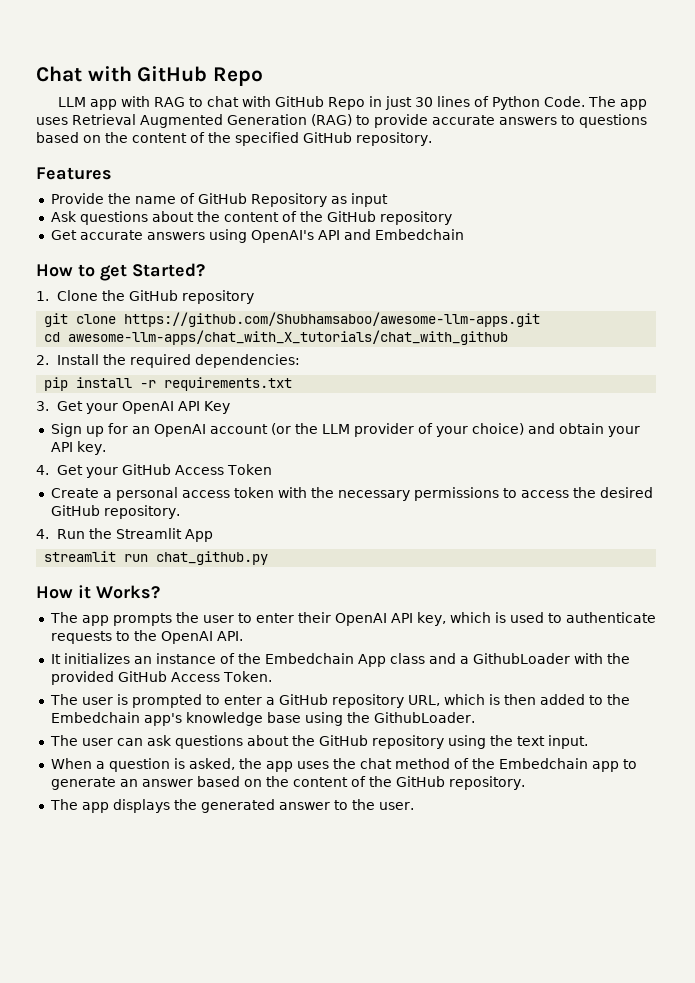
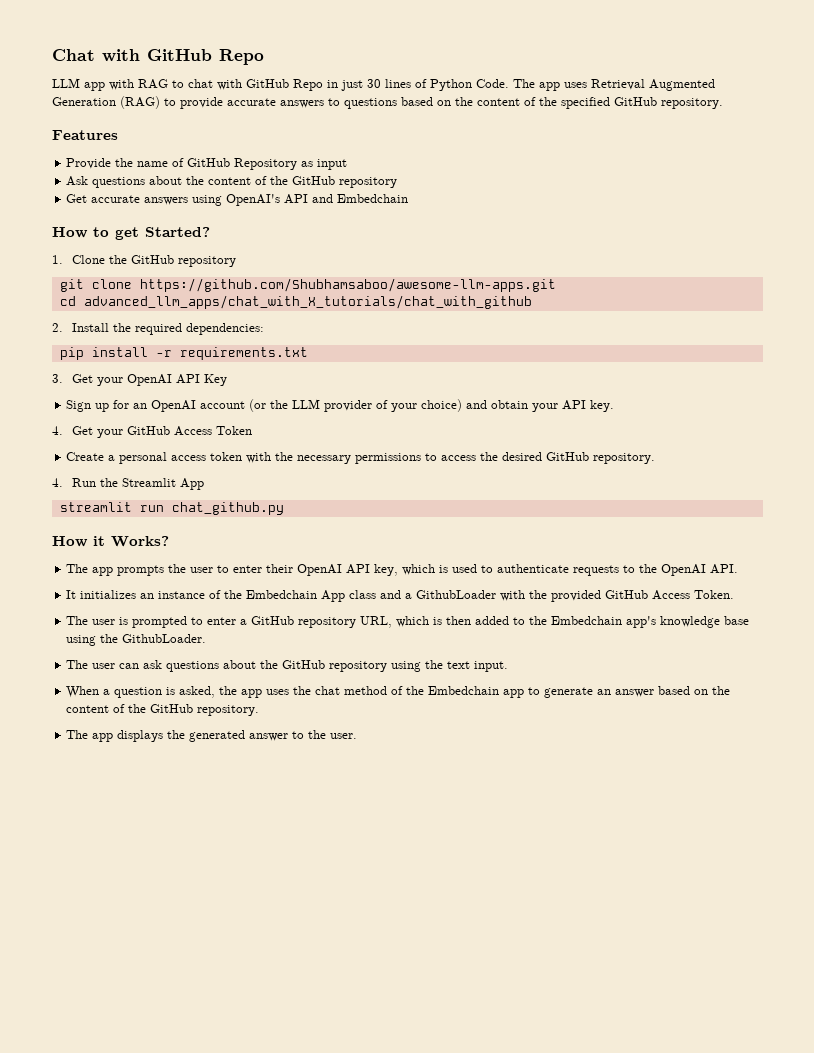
[68,330,509,345] awesome-llm-apps/chat_with_X_tutorials/chat_with_github -> [83,295,532,309] advanced_llm_apps/chat_with_X_tutorials/chat_with_github

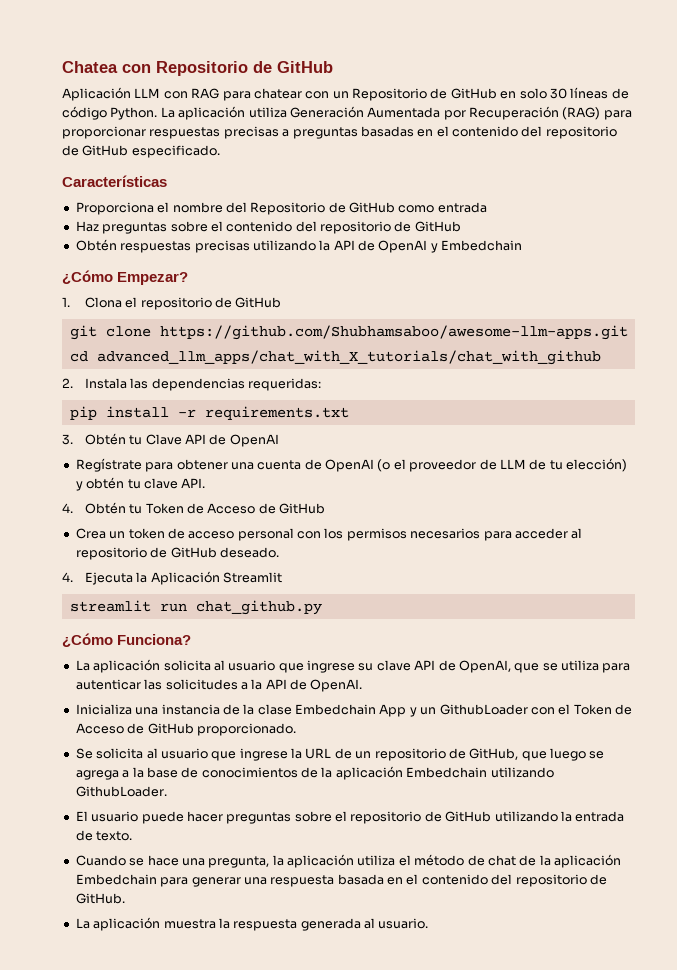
[52,49,264,65] [52,78,715,91] [52,96,723,109] [52,130,118,140] [66,158,348,170] [66,176,398,188] [66,194,409,206] [52,227,210,240] [52,255,236,267] Chat with GitHub Repo // LLM app with RAG to chat with GitHub Repo in just 30 lines of Python Code. The app uses Retrieval Augmented Generation (RAG) to provide accurate answers to questions based on the content of the specified GitHub repository. // Features // Provide the name of GitHub Repository as input // Ask questions about the content of the GitHub repository // Get accurate answers using OpenAI's API and Embedchain // How to get Started? // 1. Clone the GitHub repository -> [62,61,333,76] [62,87,629,101] [62,106,632,120] [62,126,617,139] [62,145,220,158] [62,175,167,187] [75,202,487,215] [75,221,461,234] [75,239,523,253] [62,270,189,285] [62,297,282,310] Chatea con Repositorio de GitHub // Aplicación LLM con RAG para chatear con un Repositorio de GitHub en solo 30 líneas de código Python. La aplicación utiliza Generación Aumentada por Recuperación (RAG) para proporcionar respuestas precisas a preguntas basadas en el contenido del repositorio de GitHub especificado. // Características // Proporciona el nombre del Repositorio de GitHub como entrada // Haz preguntas sobre el contenido del repositorio de GitHub // Obtén respuestas precisas utilizando la API de OpenAI y Embedchain // ¿Cómo Empezar? // 1. Clona el repositorio de GitHub
[71,323,264,335] Install the required dependencies: -> [84,378,321,391] Instala las dependencias requeridas:
[71,374,227,386] [66,399,615,412] [52,426,252,438] [66,452,656,464] [52,478,118,487] Get your OpenAI API Key // Sign up for an OpenAI account (or the LLM provider of your choice) and obtain your API key. // 4. Get your GitHub Access Token // Create a personal access token with the necessary permissions to access the desired GitHub repository. // 4. Run the -> [84,433,279,447] [75,458,627,472] [75,477,206,491] [62,502,326,514] [75,528,583,541] [75,547,279,560] [62,571,220,585] Obtén tu Clave API de OpenAI // Regístrate para obtener una cuenta de OpenAI (o el proveedor de LLM de tu elección) y obtén tu clave API. // 4. Obtén tu Token de Acceso de GitHub // Crea un token de acceso personal con los permisos necesarios para acceder al repositorio de GitHub deseado. // 4. Ejecuta la Aplicación
[179,478,204,490] App -> (282, 577) none
[52,536,169,547] [66,564,739,576] [66,590,735,602] [66,616,750,628] [66,634,207,646] [66,660,509,672] [66,686,731,698] [66,704,260,716] [66,730,358,742] How it Works? // The app prompts the user to enter their OpenAI API key, which is used to authenticate requests to the OpenAI API. // It initializes an instance of the Embedchain App class and a GithubLoader with the provided GitHub Access Token. // The user is prompted to enter a GitHub repository URL, which is then added to the Embedchain app's knowledge base using the GithubLoader. // The user can ask questions about the GitHub repository using the text input. // When a question is asked, the app uses the chat method of the Embedchain app to generate an answer based on the content of the GitHub repository. // The app displays the generated answer to the user. -> [62,633,192,647] [75,659,631,673] [75,679,363,692] [75,704,632,717] [75,723,296,736] [75,748,605,761] [75,766,554,780] [75,786,167,797] [75,811,625,824] [75,830,133,841] [75,854,621,868] [75,874,607,887] [75,893,125,904] [75,917,429,931] ¿Cómo Funciona? // La aplicación solicita al usuario que ingrese su clave API de OpenAI, que se utiliza para autenticar las solicitudes a la API de OpenAI. // Inicializa una instancia de la clase Embedchain App y un GithubLoader con el Token de Acceso de GitHub proporcionado. // Se solicita al usuario que ingrese la URL de un repositorio de GitHub, que luego se agrega a la base de conocimientos de la aplicación Embedchain utilizando GithubLoader. // El usuario puede hacer preguntas sobre el repositorio de GitHub utilizando la entrada de texto. // Cuando se hace una pregunta, la aplicación utiliza el método de chat de la aplicación Embedchain para generar una respuesta basada en el contenido del repositorio de GitHub. // La aplicación muestra la respuesta generada al usuario.

